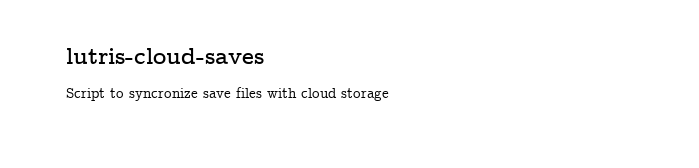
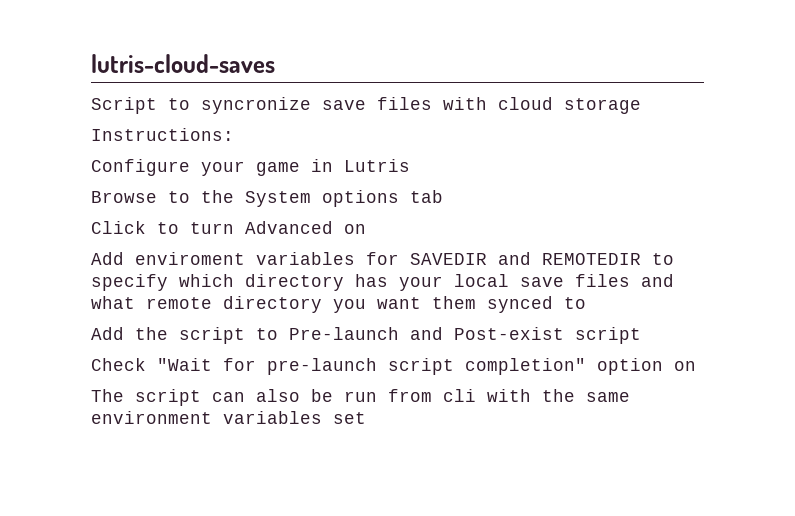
(389, 94) none -> [91,128,234,141] [91,159,410,176] [91,190,443,207] [91,221,366,234] [91,252,674,265] [91,274,674,291] [91,296,586,313] [91,327,641,344] [91,358,696,375] [91,389,630,406] [91,411,366,424] // Instructions: // Configure your game in Lutris // Browse to the System options tab // Click to turn Advanced on // Add enviroment variables for SAVEDIR and REMOTEDIR to specify which directory has your local save files and what remote directory you want them synced to // Add the script to Pre-launch and Post-exist script // Check "Wait for pre-launch script completion" option on // The script can also be run from cli with the same environment variables set

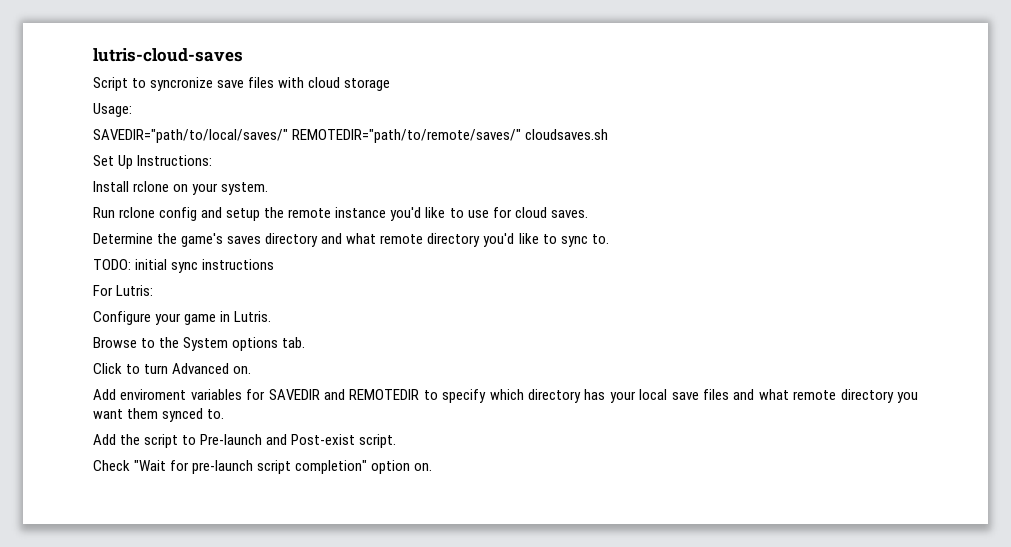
[91,128,234,141] Instructions: -> [93,103,132,117] [93,129,609,143] [93,155,213,169] [93,181,269,195] [93,207,588,221] [93,233,609,247] [93,259,275,273] [93,285,154,296] Usage: // SAVEDIR="path/to/local/saves/" REMOTEDIR="path/to/remote/saves/" cloudsaves.sh // Set Up Instructions: // Install rclone on your system. // Run rclone config and setup the remote instance you'd like to use for cloud saves. // Determine the game's saves directory and what remote directory you'd like to sync to. // TODO: initial sync instructions // For Lutris:
[344,159,410,172] Lutris -> [234,311,272,322] Lutris.
[410,190,443,203] tab -> [282,337,306,348] tab.
[344,224,366,234] on -> [233,366,252,374] on.
[564,297,586,309] to -> [207,409,225,419] to.
[575,327,641,344] script -> [359,434,397,448] script.
[674,361,696,371] [91,389,630,406] [91,411,366,424] on // The script can also be run from cli with the same environment variables set -> [414,463,433,471] on.

